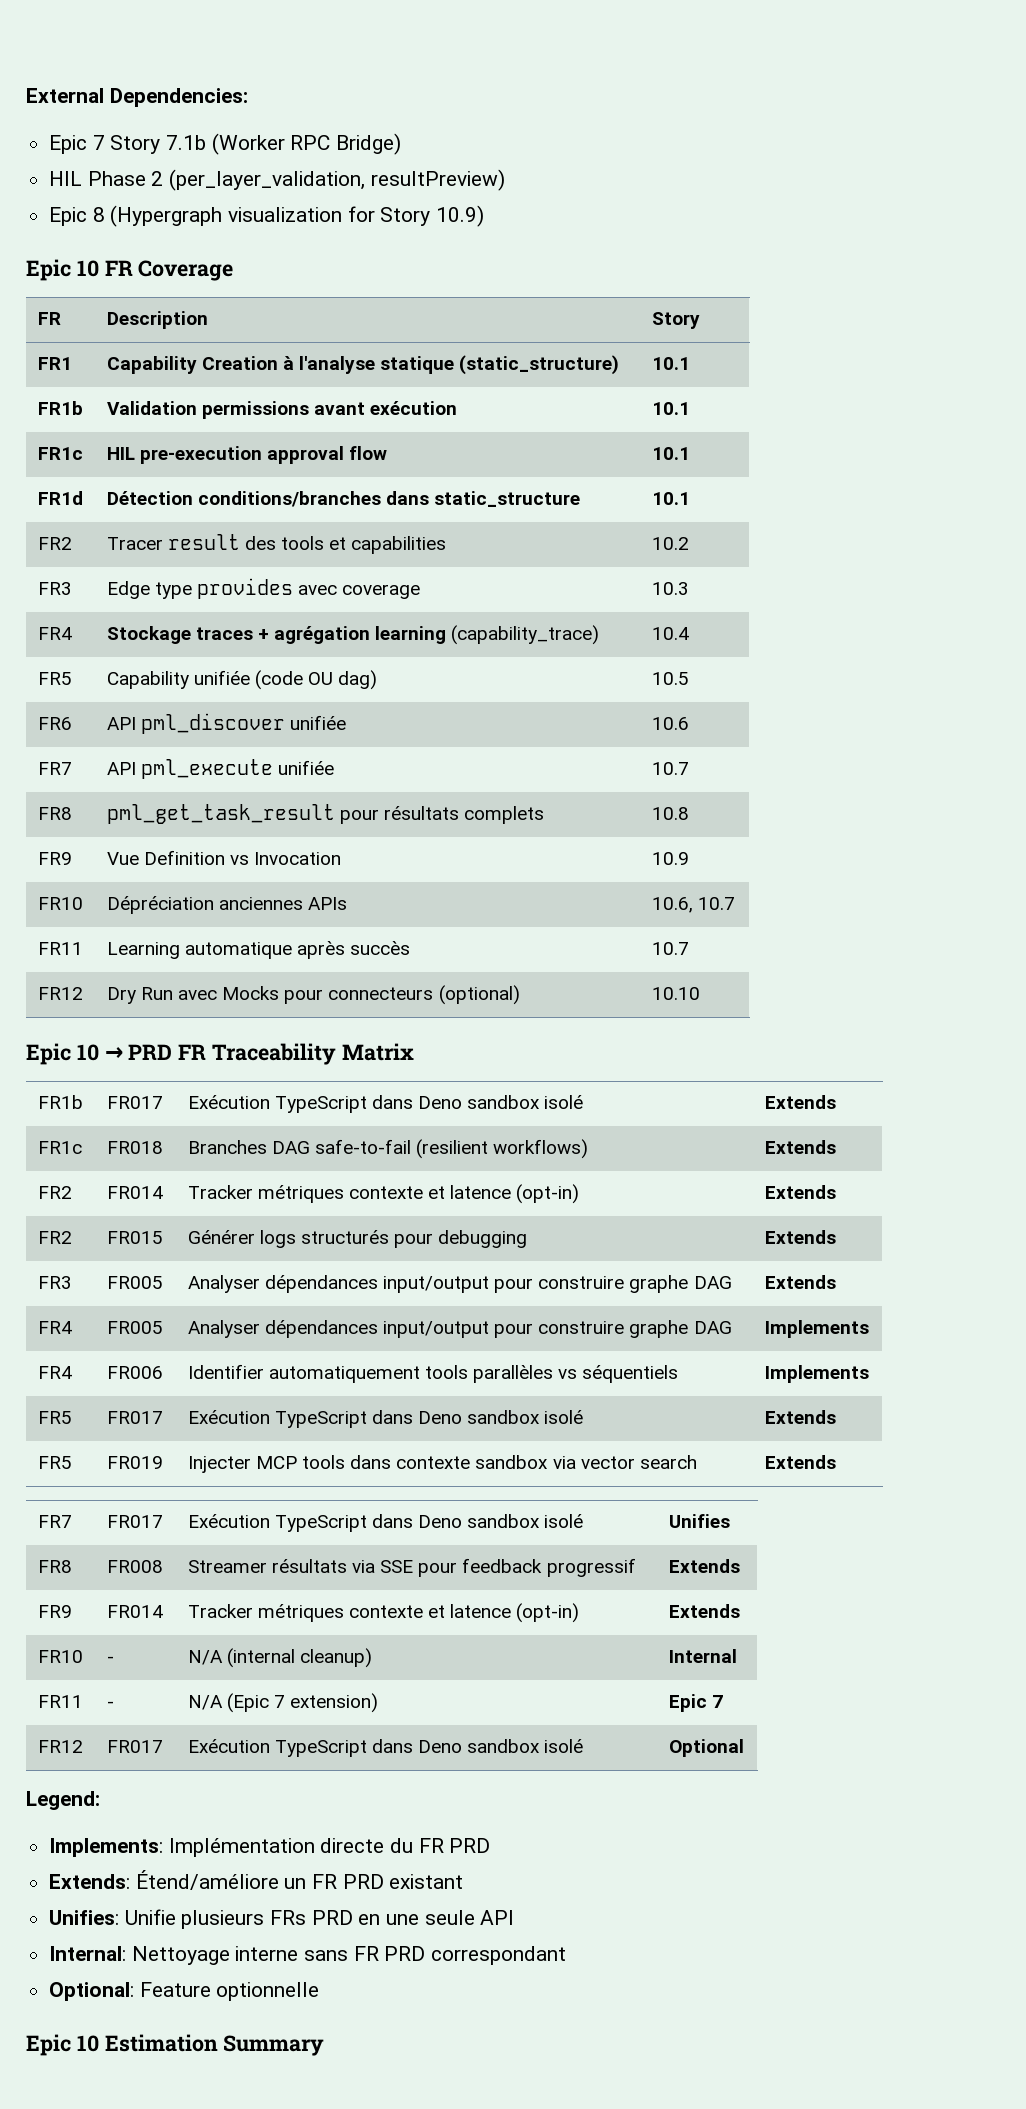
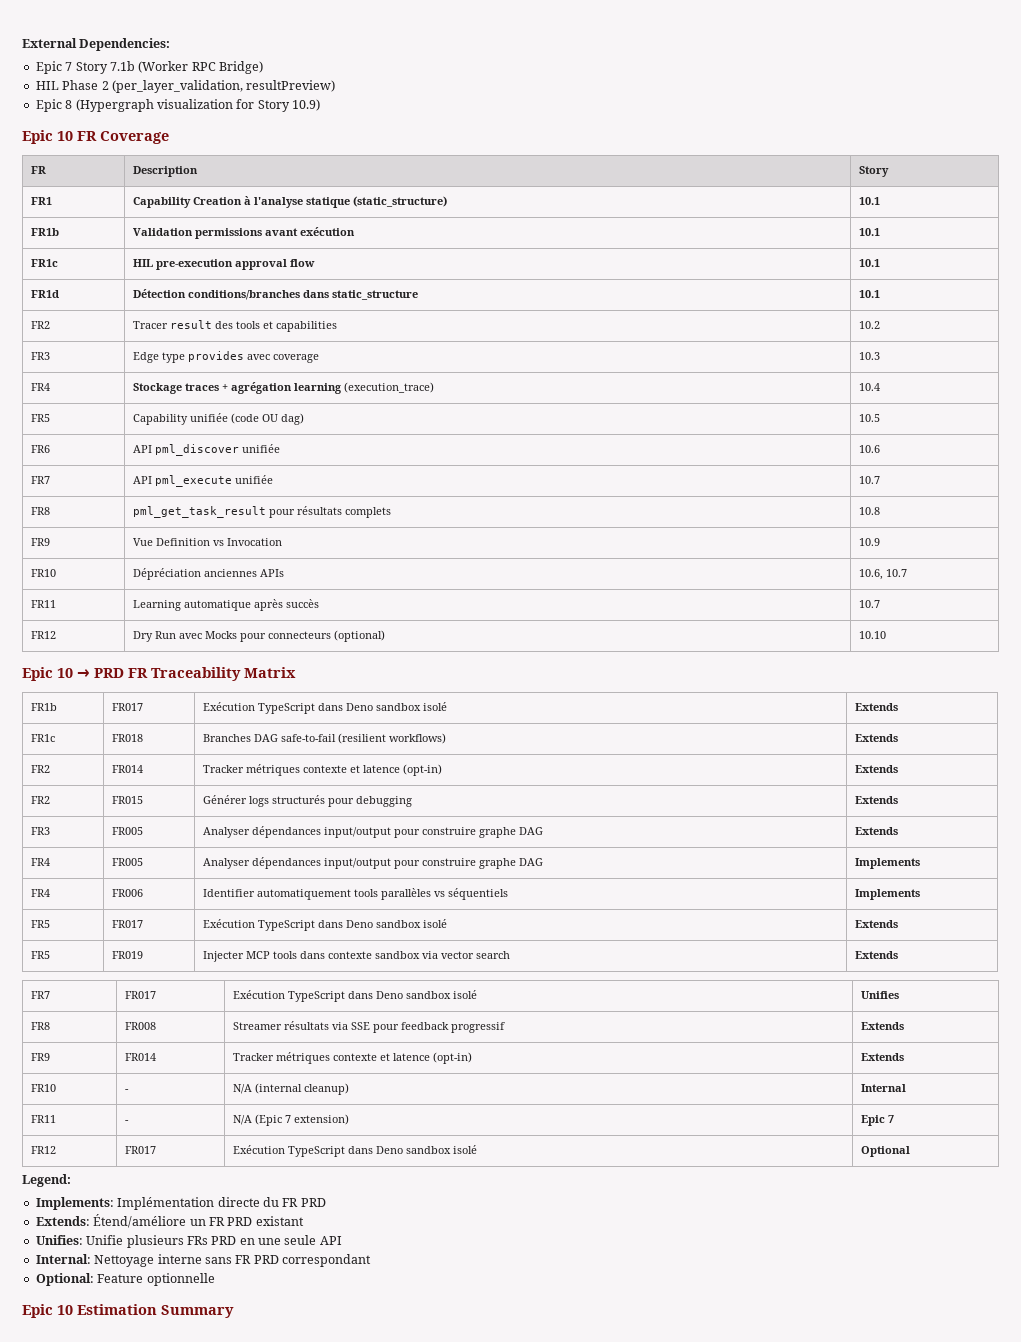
[451,625,600,645] (capability_trace) -> [344,382,435,393] (execution_trace)

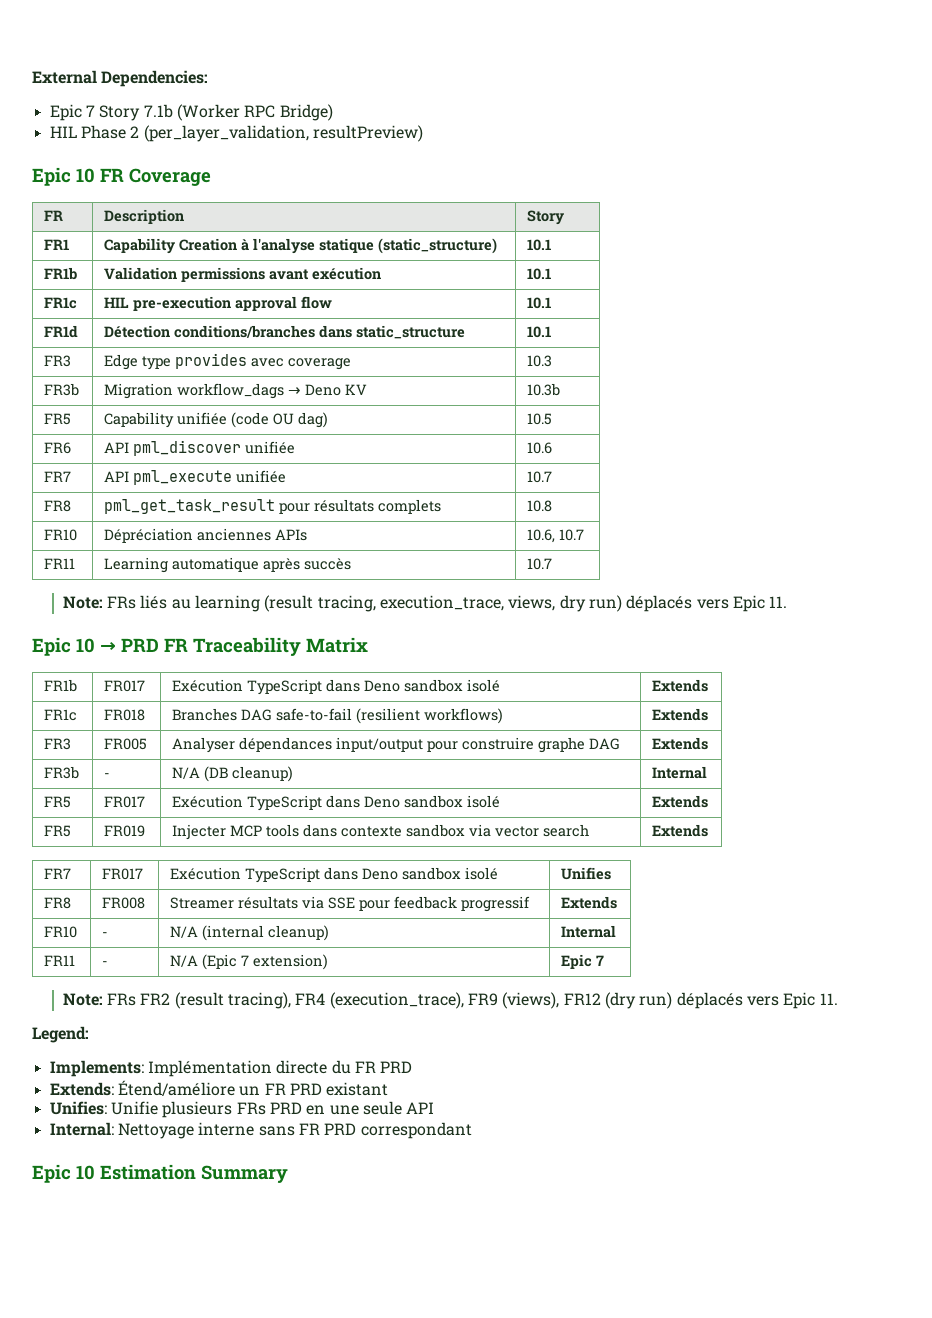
[35,99,320,112] // Epic 8 (Hypergraph visualization for Story 10.9) -> (423, 133) none
[31,321,51,329] [133,320,338,332] [859,321,881,329] // FR2 | Tracer result des tools et capabilities | 10.2 -> (552, 332) none
[31,383,51,391] [133,382,435,394] [859,383,881,391] FR4 | Stockage traces + agrégation learning (execution_trace) | 10.4 -> [44,383,80,396] [104,383,368,399] [527,383,561,396] FR3b | Migration workflow_dags → Deno KV | 10.3b
[31,538,51,546] [133,538,283,546] [859,538,881,546] // FR9 | Vue Definition vs Invocation | 10.9 -> (553, 506) none
[31,631,57,639] [133,630,386,642] [859,631,887,639] // FR12 | Dry Run avec Mocks pour connecteurs (optional) | 10.10 -> [62,595,788,612] // Note: FRs liés au learning (result tracing, execution_trace, views, dry run) déplacés vers Epic 11.
[31,765,51,773] [112,765,144,773] [203,764,443,776] [855,765,899,773] [31,796,51,804] [112,796,144,804] [203,795,413,807] [855,796,899,804] // FR2 | FR014 | Tracker métriques contexte et latence (opt-in) | Extends // FR2 | FR015 | Générer logs structurés pour debugging | Extends -> (709, 714) none
[31,858,51,866] [112,858,144,866] [203,857,544,869] [855,858,921,869] [31,889,51,897] [112,889,144,897] [203,888,509,900] [855,889,921,900] FR4 | FR005 | Analyser dépendances input/output pour construire graphe DAG | Implements // FR4 | FR006 | Identifier automatiquement tools parallèles vs séquentiels | Implements -> [44,766,80,779] [104,773,111,778] [172,766,294,782] [652,766,708,779] FR3b | - | N/A (DB cleanup) | Internal
[31,1053,51,1061] [125,1053,157,1061] [233,1052,473,1064] [861,1053,905,1061] // FR9 | FR014 | Tracker métriques contexte et latence (opt-in) | Extends -> (618, 902) none
[31,1146,57,1154] [125,1146,157,1154] [233,1145,478,1157] [861,1146,911,1157] // FR12 | FR017 | Exécution TypeScript dans Deno sandbox isolé | Optional -> [62,992,838,1009] // Note: FRs FR2 (result tracing), FR4 (execution_trace), FR9 (views), FR12 (dry run) déplacés vers Epic 11.
[35,1273,215,1286] // Optional: Feature optionnelle -> (472, 1130) none

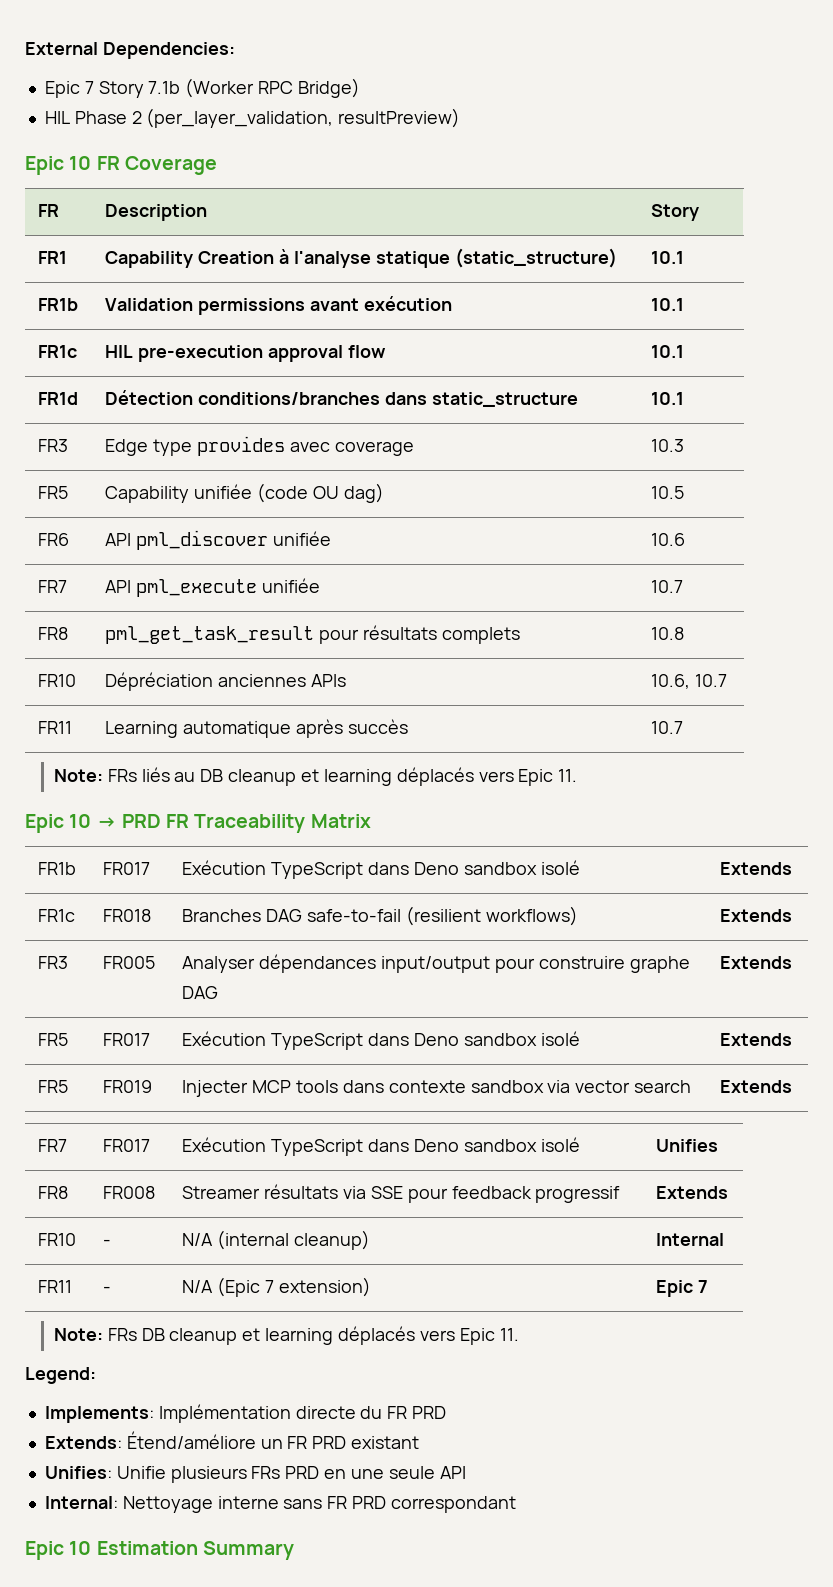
[44,383,80,396] [104,383,368,399] [527,383,561,396] // FR3b | Migration workflow_dags → Deno KV | 10.3b -> (685, 445) none
[195,595,622,612] learning (result tracing, execution_trace, views, dry run) -> [200,769,392,786] DB cleanup et learning
[44,766,80,779] [104,773,111,778] [172,766,294,782] [652,766,708,779] // FR3b | - | N/A (DB cleanup) | Internal -> (793, 962) none
[140,992,673,1009] FR2 (result tracing), FR4 (execution_trace), FR9 (views), FR12 (dry run) -> [141,1328,334,1345] DB cleanup et learning

